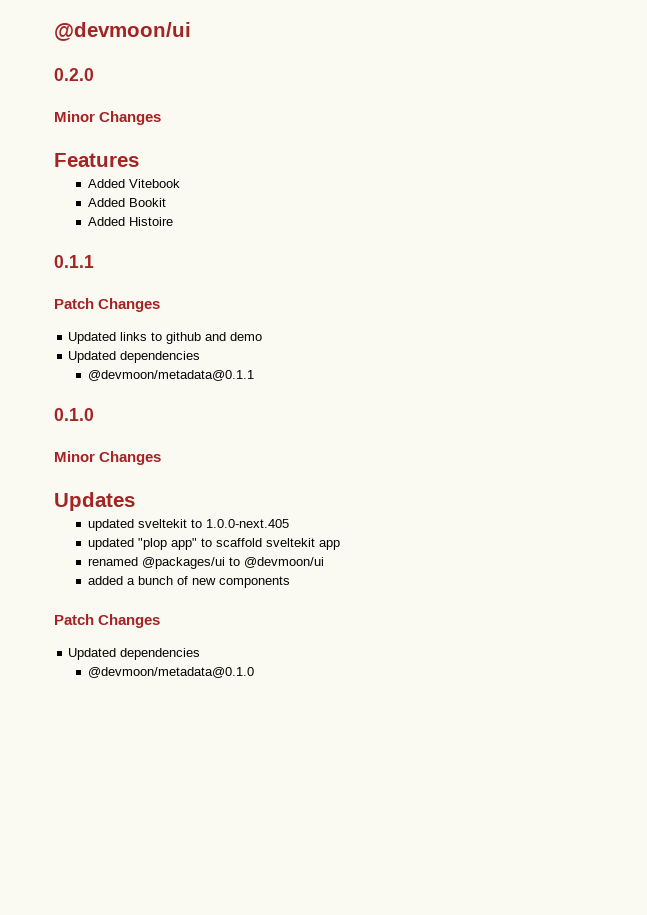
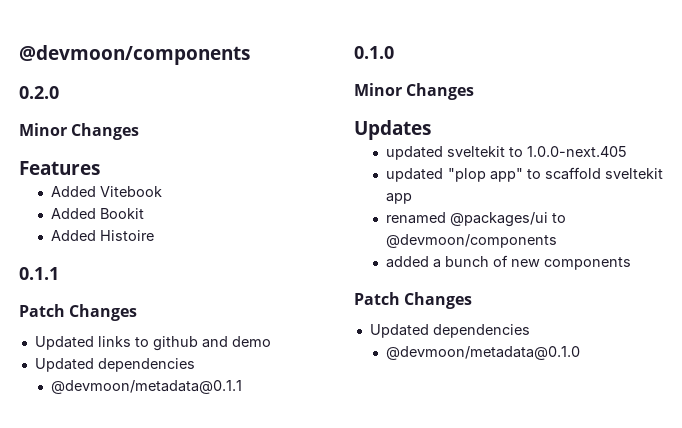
[54,22,191,41] @devmoon/ui -> [19,45,250,65] @devmoon/components
[244,557,325,568] @devmoon/ui -> [386,234,558,248] @devmoon/components

